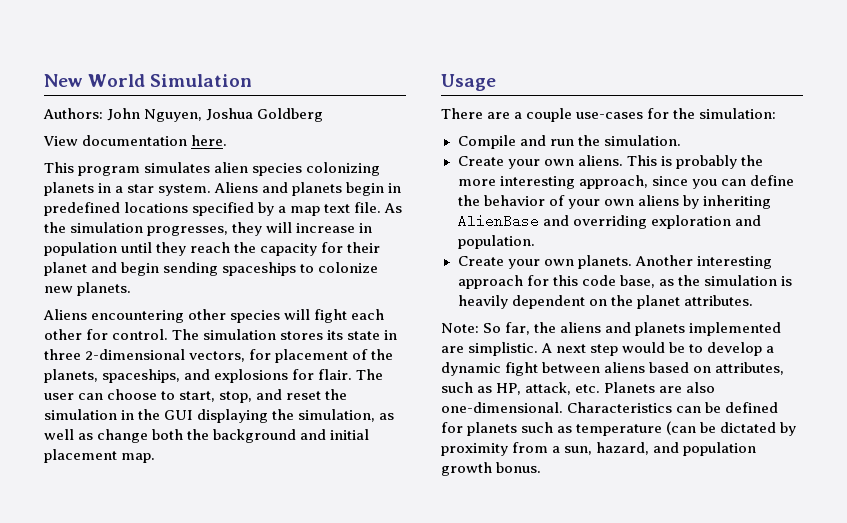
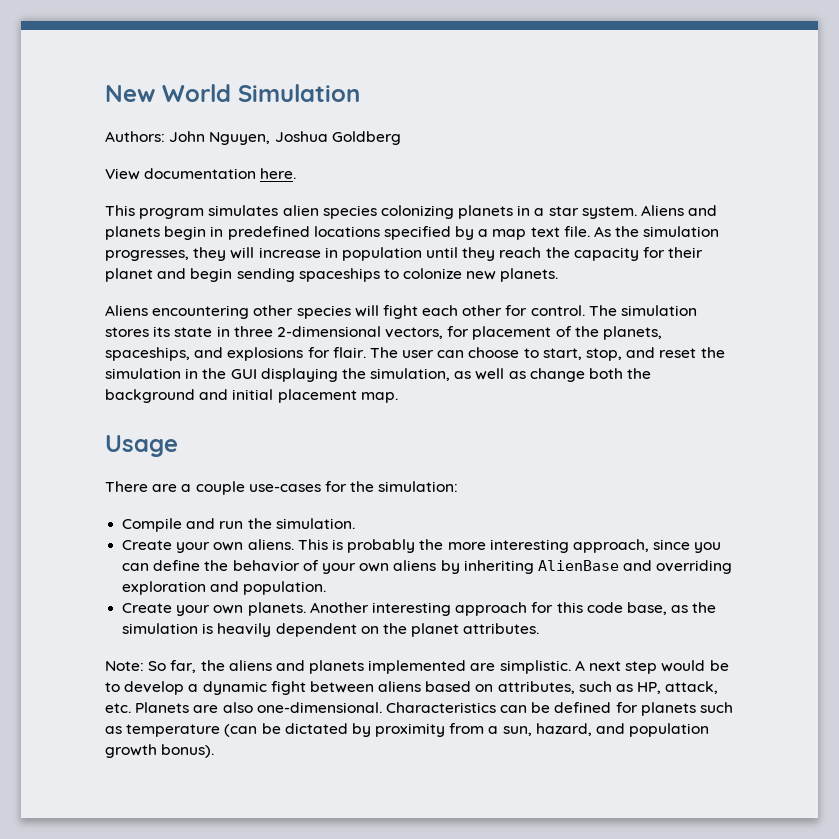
[496,462,542,473] bonus. -> [161,744,215,758] bonus).

